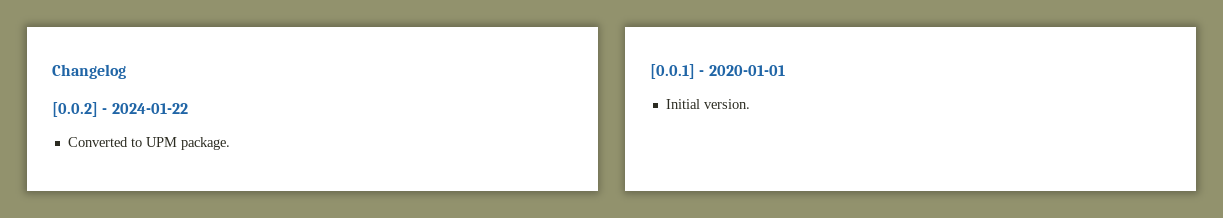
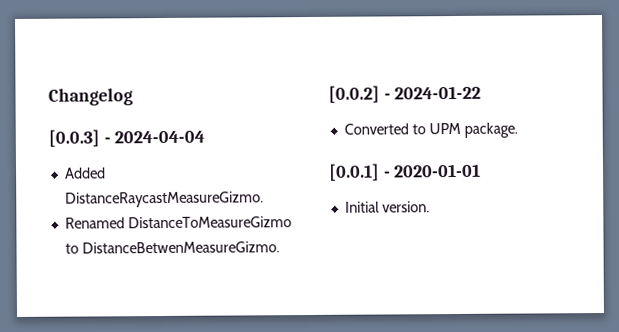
(126, 71) none -> [48,129,206,147] [64,167,106,179] [64,191,264,208] [64,216,292,229] [64,241,280,254] // [0.0.3] - 2024-04-04 // Added DistanceRaycastMeasureGizmo. // Renamed DistanceToMeasureGizmo to DistanceBetwenMeasureGizmo.

